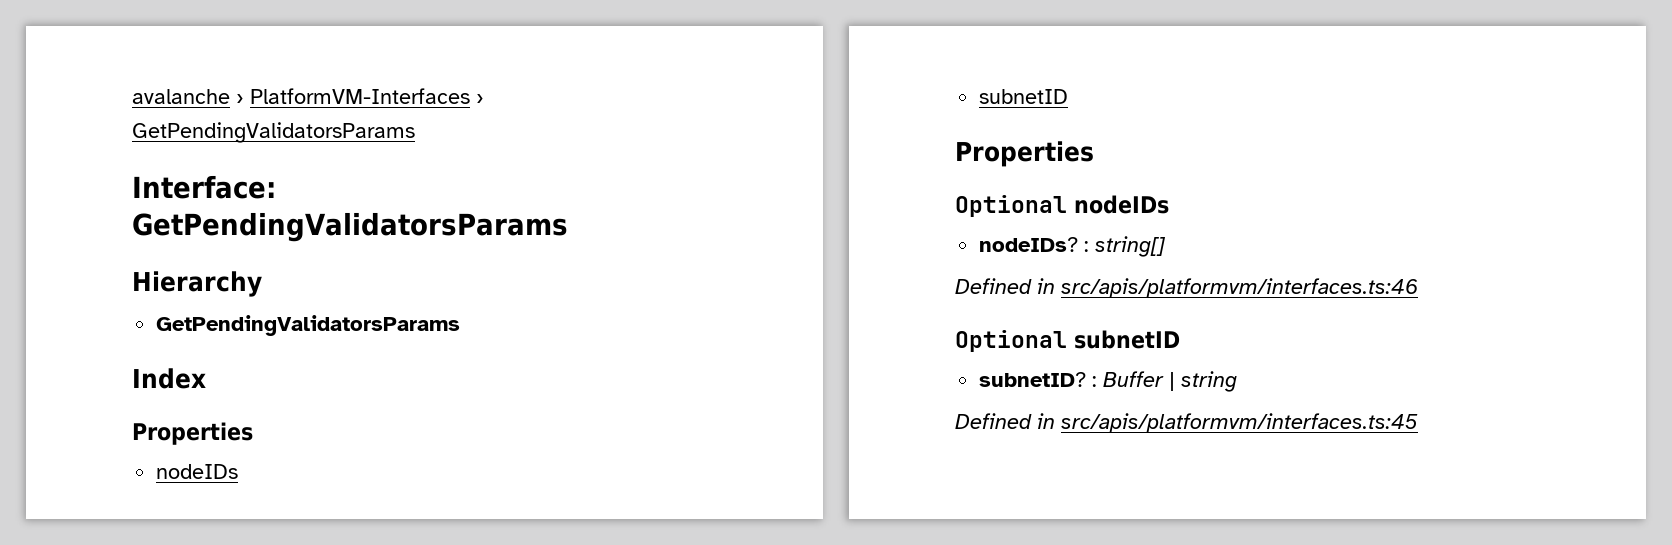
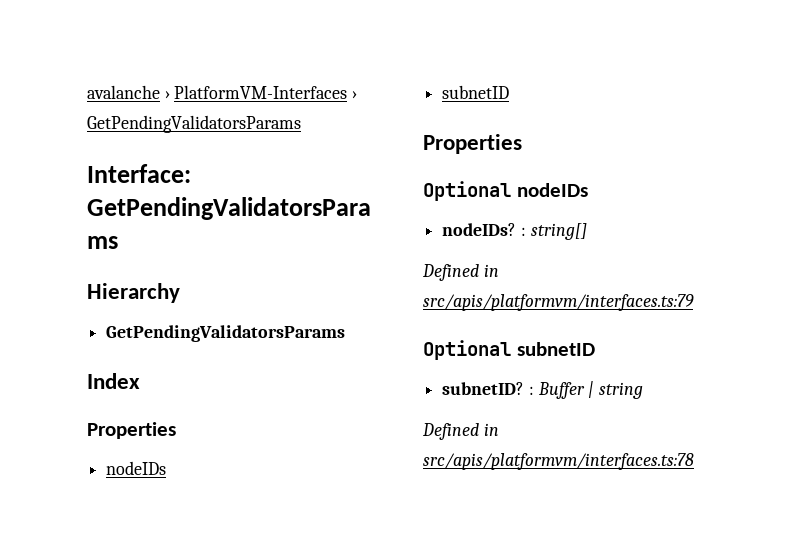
[1061,278,1418,298] src/apis/platformvm/interfaces.ts:46 -> [423,294,694,311] src/apis/platformvm/interfaces.ts:79
[1061,413,1418,433] src/apis/platformvm/interfaces.ts:45 -> [423,453,694,470] src/apis/platformvm/interfaces.ts:78

